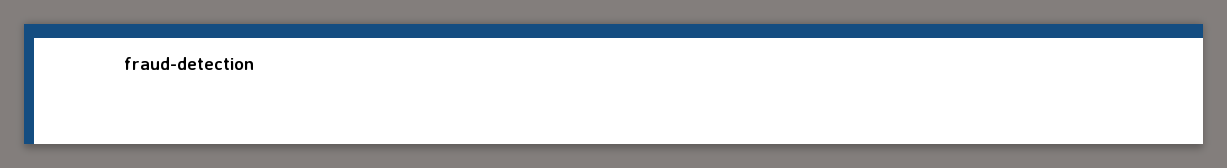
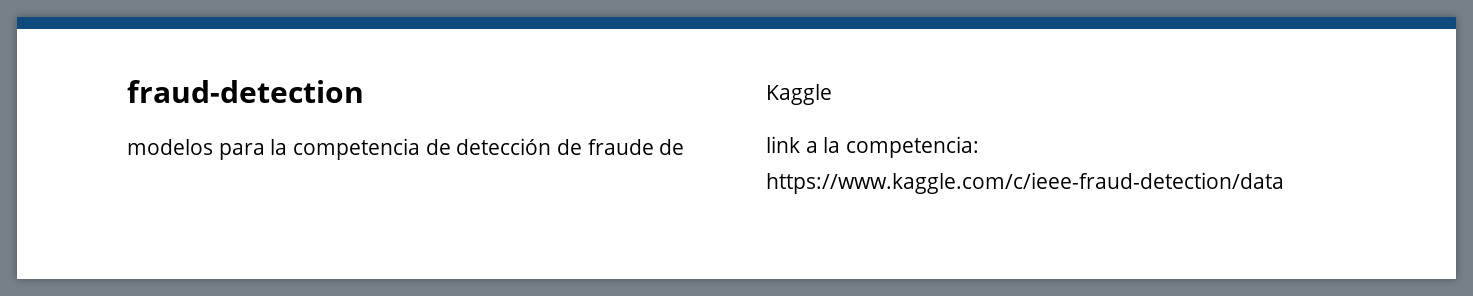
(254, 63) none -> [127,138,685,160] [766,84,832,105] [766,136,980,158] [766,172,1284,194] // modelos para la competencia de detección de fraude de Kaggle // link a la competencia: https://www.kaggle.com/c/ieee-fraud-detection/data

